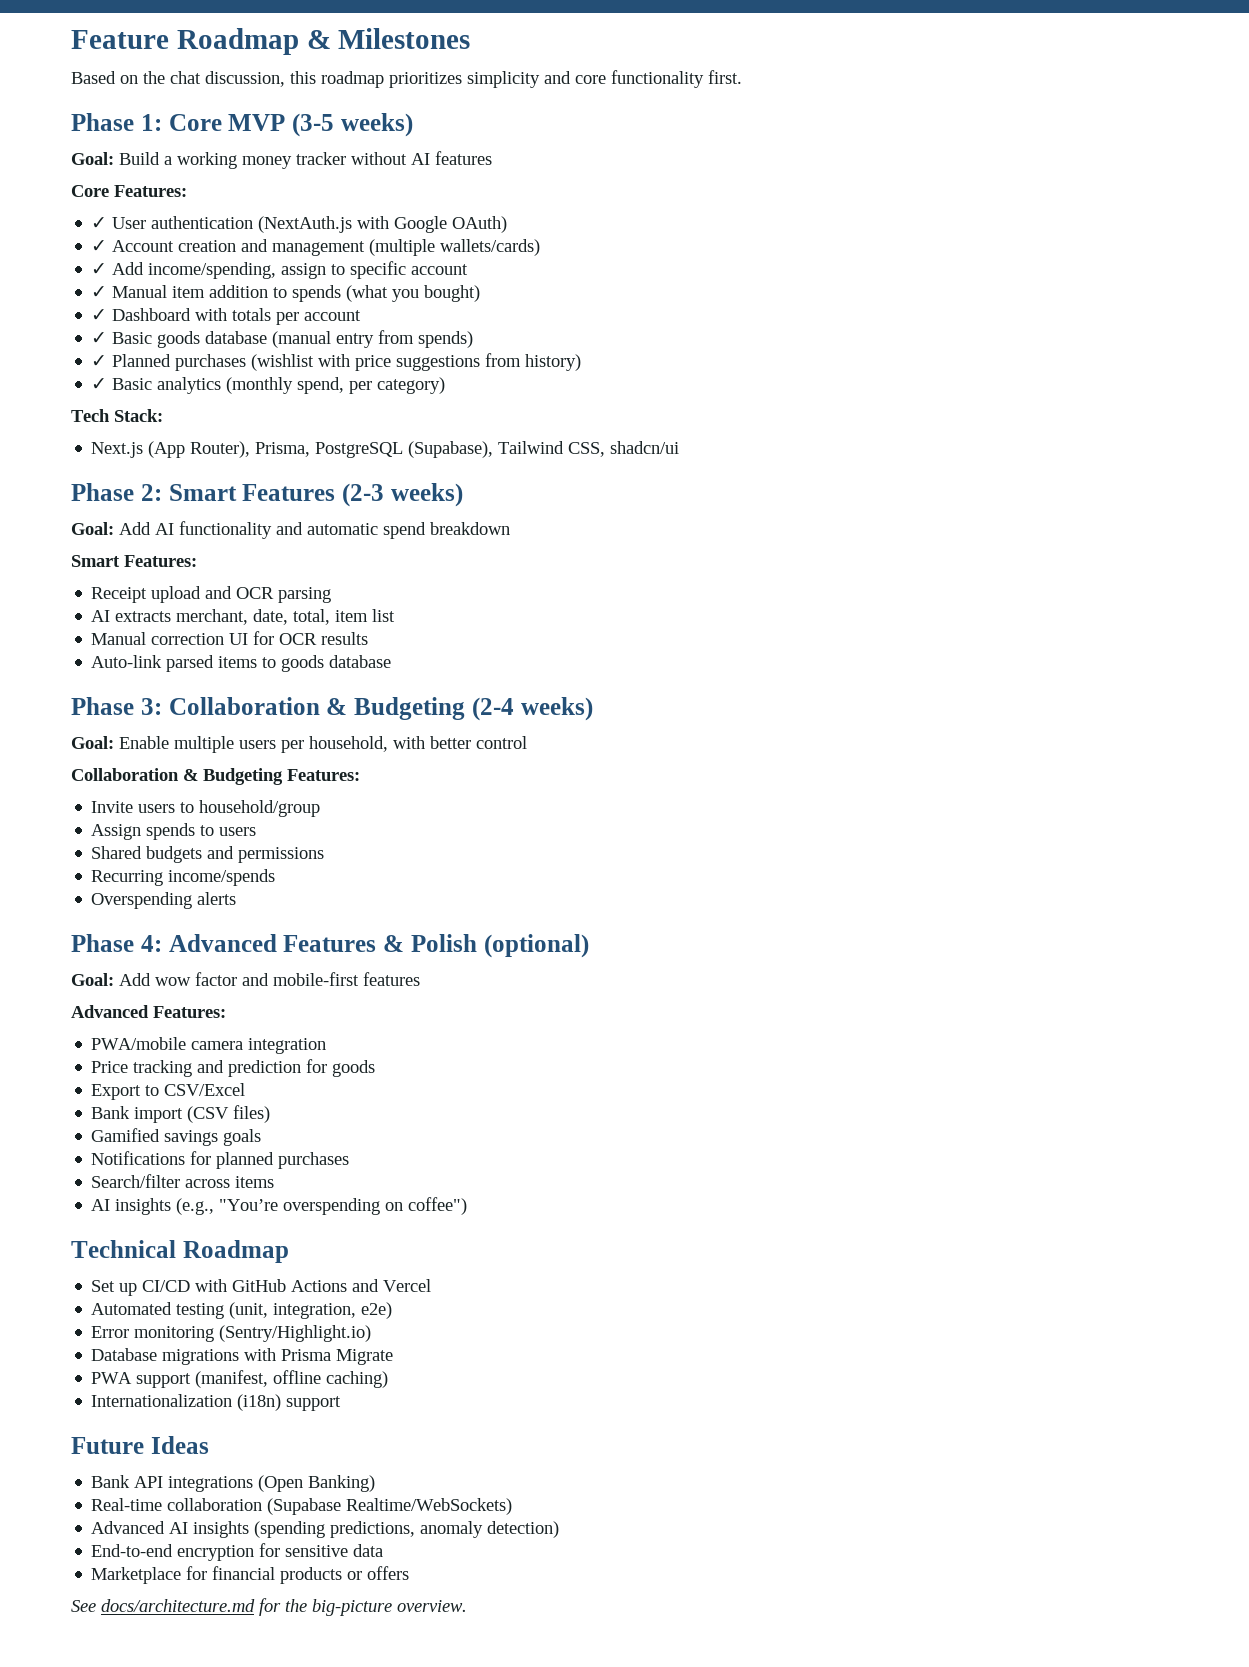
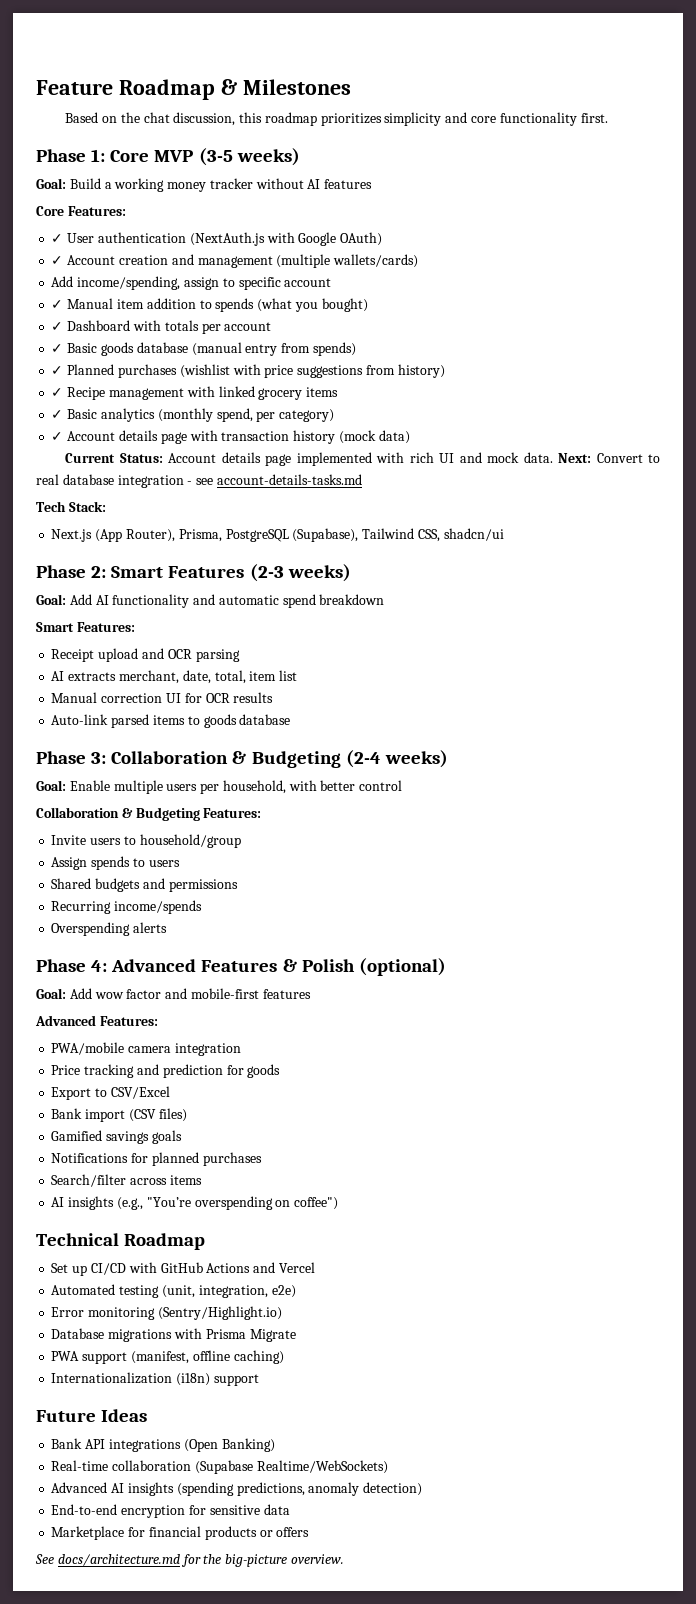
[91,263,108,275] ✓ -> (419, 261) none
(582, 362) none -> [51,386,339,400] // ✓ Recipe management with linked grocery items
(446, 385) none -> [51,430,410,444] [65,452,660,466] [36,474,362,488] // ✓ Account details page with transaction history (mock data) // Current Status: Account details page implemented with rich UI and mock data. Next: Convert to real database integration - see account-details-tasks.md

